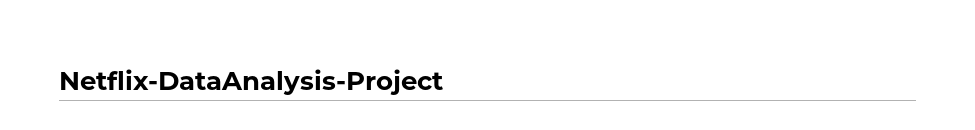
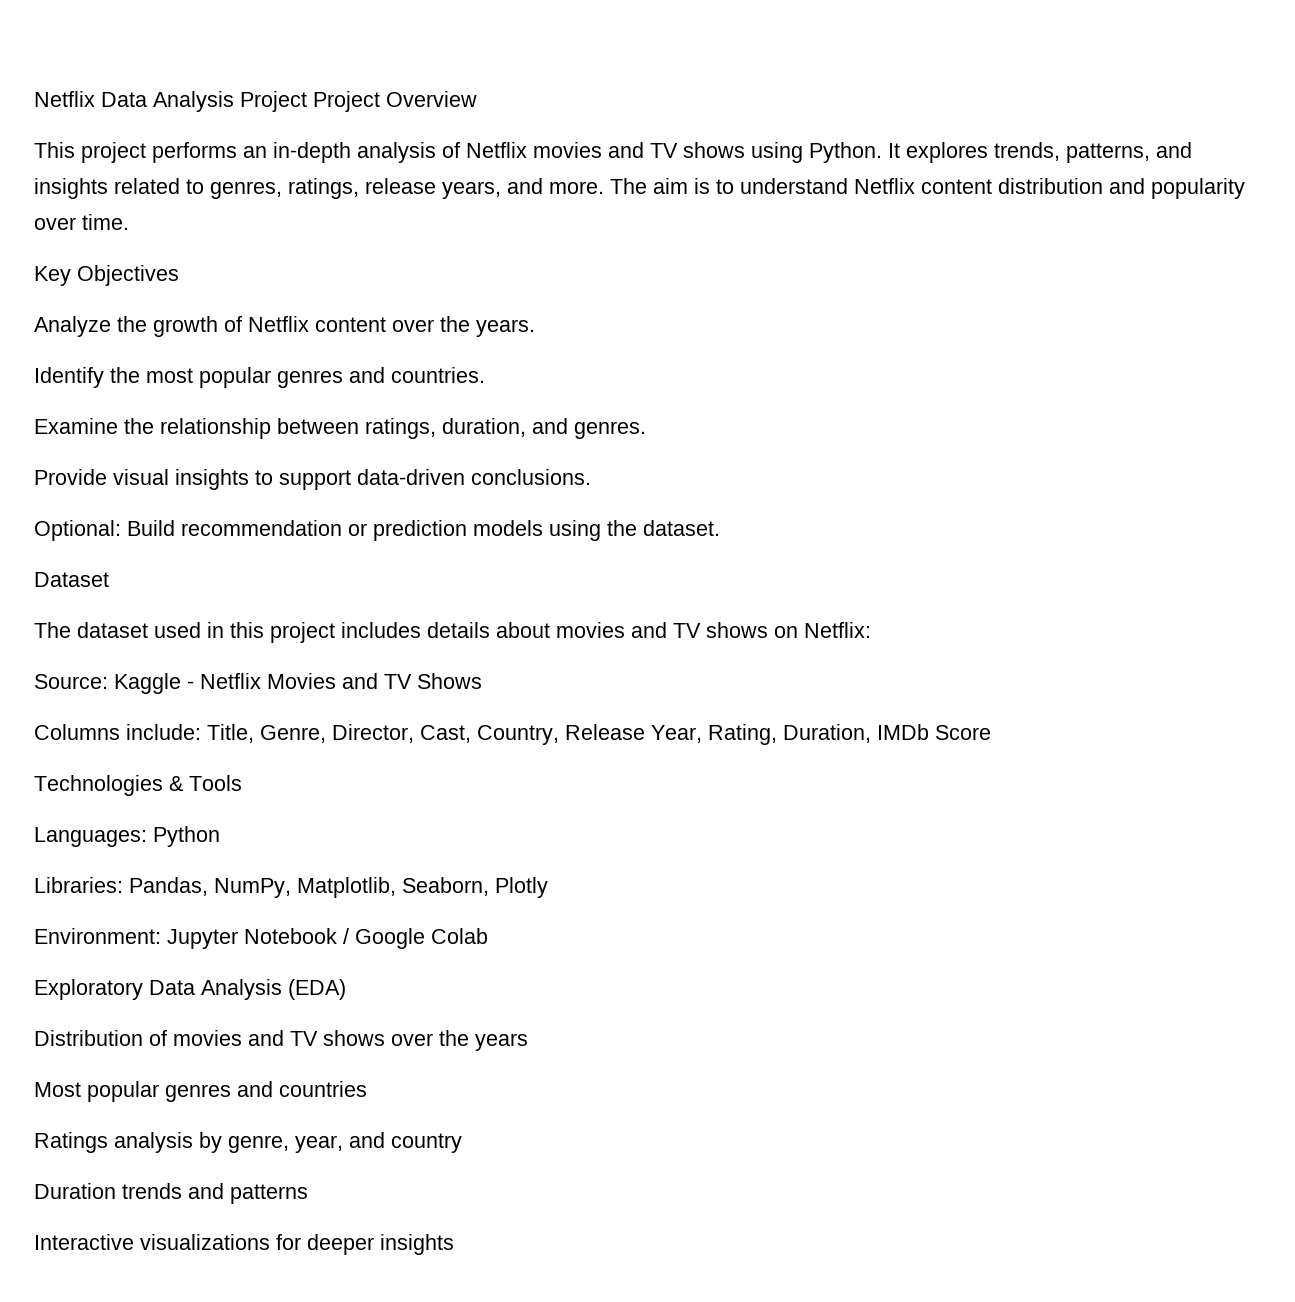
[59,69,443,95] Netflix-DataAnalysis-Project -> [34,91,477,112] [34,142,1192,163] [34,178,1245,199] [34,214,129,230] [34,265,179,286] [34,316,535,337] [34,367,485,388] [34,418,646,439] [34,469,591,490] [34,520,720,541] [34,572,109,587] [34,622,871,643] [34,673,482,694] [34,724,991,745] [34,775,242,796] [34,826,220,847] [34,877,548,898] [34,928,488,949] [34,979,346,1000] [34,1030,528,1051] [34,1081,367,1102] [34,1132,462,1153] [34,1183,308,1204] [34,1234,454,1255] Netflix Data Analysis Project Project Overview // This project performs an in-depth analysis of Netflix movies and TV shows using Python. It explores trends, patterns, and insights related to genres, ratings, release years, and more. The aim is to understand Netflix content distribution and popularity over time. // Key Objectives // Analyze the growth of Netflix content over the years. // Identify the most popular genres and countries. // Examine the relationship between ratings, duration, and genres. // Provide visual insights to support data-driven conclusions. // Optional: Build recommendation or prediction models using the dataset. // Dataset // The dataset used in this project includes details about movies and TV shows on Netflix: // Source: Kaggle - Netflix Movies and TV Shows // Columns include: Title, Genre, Director, Cast, Country, Release Year, Rating, Duration, IMDb Score // Technologies & Tools // Languages: Python // Libraries: Pandas, NumPy, Matplotlib, Seaborn, Plotly // Environment: Jupyter Notebook / Google Colab // Exploratory Data Analysis (EDA) // Distribution of movies and TV shows over the years // Most popular genres and countries // Ratings analysis by genre, year, and country // Duration trends and patterns // Interactive visualizations for deeper insights

